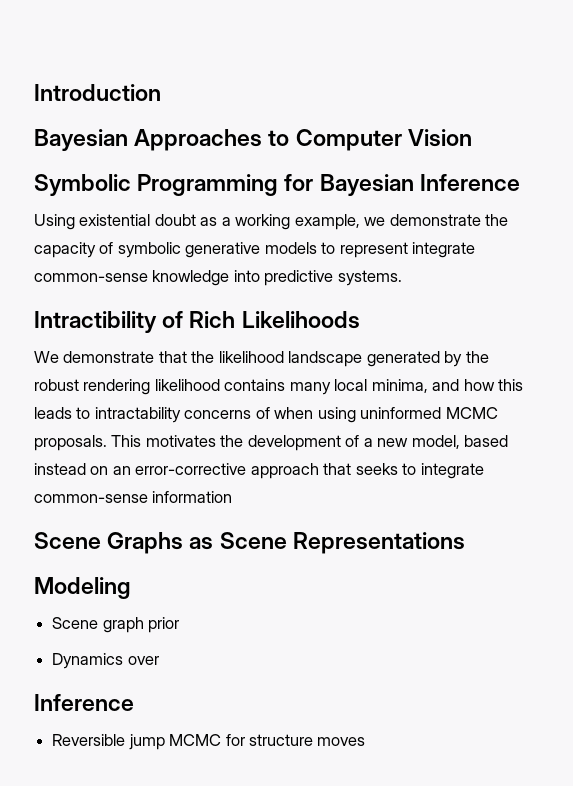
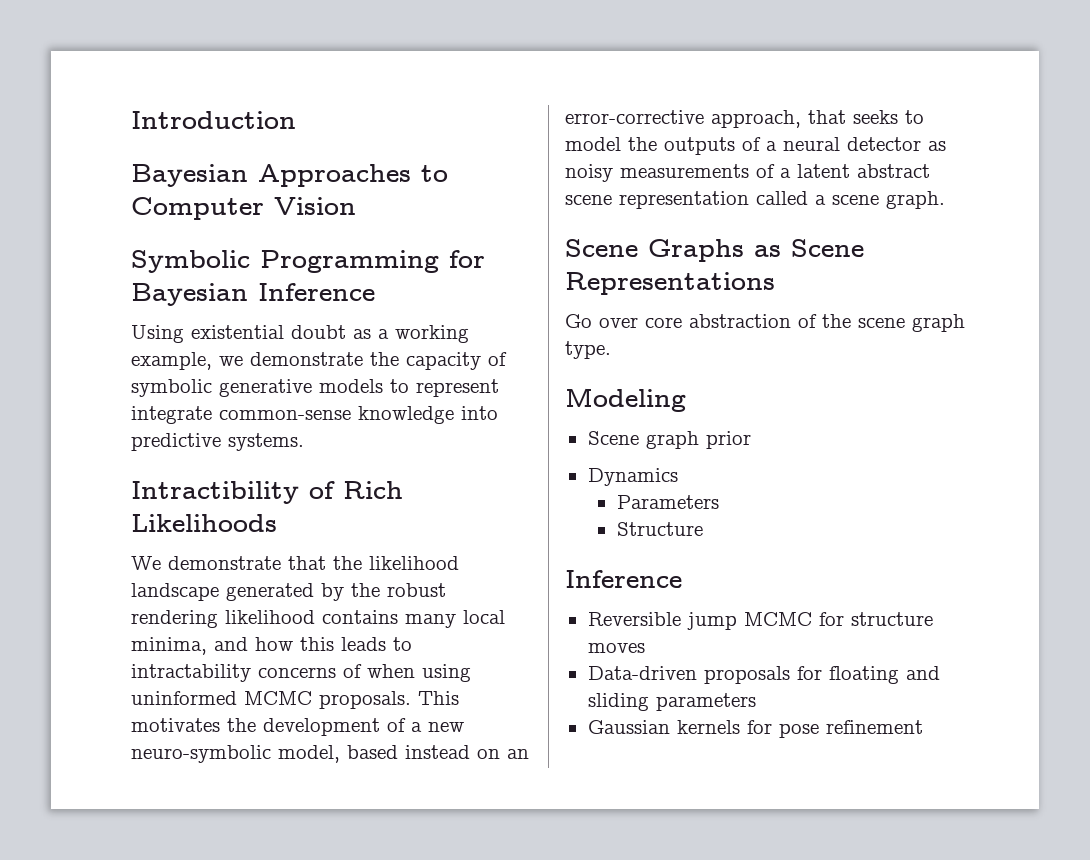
(409, 442) none -> [131,745,271,763] neuro-symbolic
[250,463,319,479] approach -> [711,110,801,128] approach,
[420,463,484,479] [34,491,233,503] integrate common-sense information -> [565,137,946,155] [565,164,930,182] [565,191,945,209] model the outputs of a neural detector as noisy measurements of a latent abstract scene representation called a scene graph.
(465, 543) none -> [565,314,965,332] [565,341,611,359] // Go over core abstraction of the scene graph type.
[127,656,159,665] over -> [616,495,719,509] [616,522,703,536] // Parameters // Structure
(366, 741) none -> [587,666,940,684] [587,693,756,711] [587,720,923,738] // Data-driven proposals for floating and sliding parameters // Gaussian kernels for pose refinement

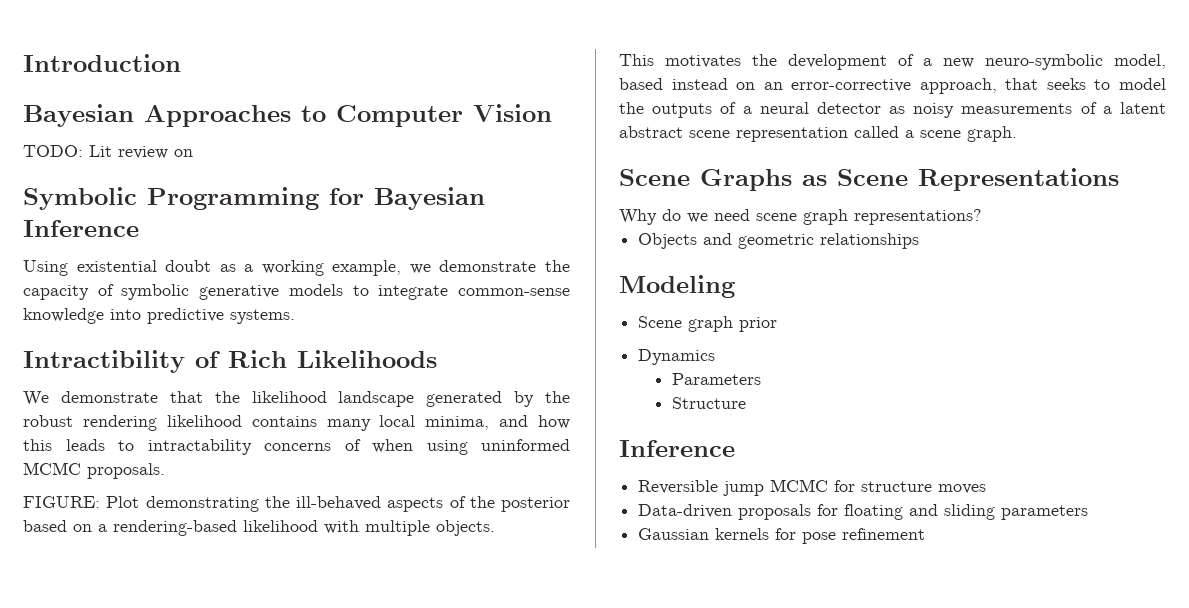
(356, 206) none -> [23,145,193,159] // TODO: Lit review on
[416,379,499,397] represent -> (369, 290) none
(411, 700) none -> [23,496,570,512] [23,520,495,536] // FIGURE: Plot demonstrating the ill-behaved aspects of the posterior based on a rendering-based likelihood with multiple objects. //
[565,314,965,332] [565,341,611,359] Go over core abstraction of the scene graph type. -> [619,209,982,225] [638,233,920,249] Why do we need scene graph representations? // Objects and geometric relationships

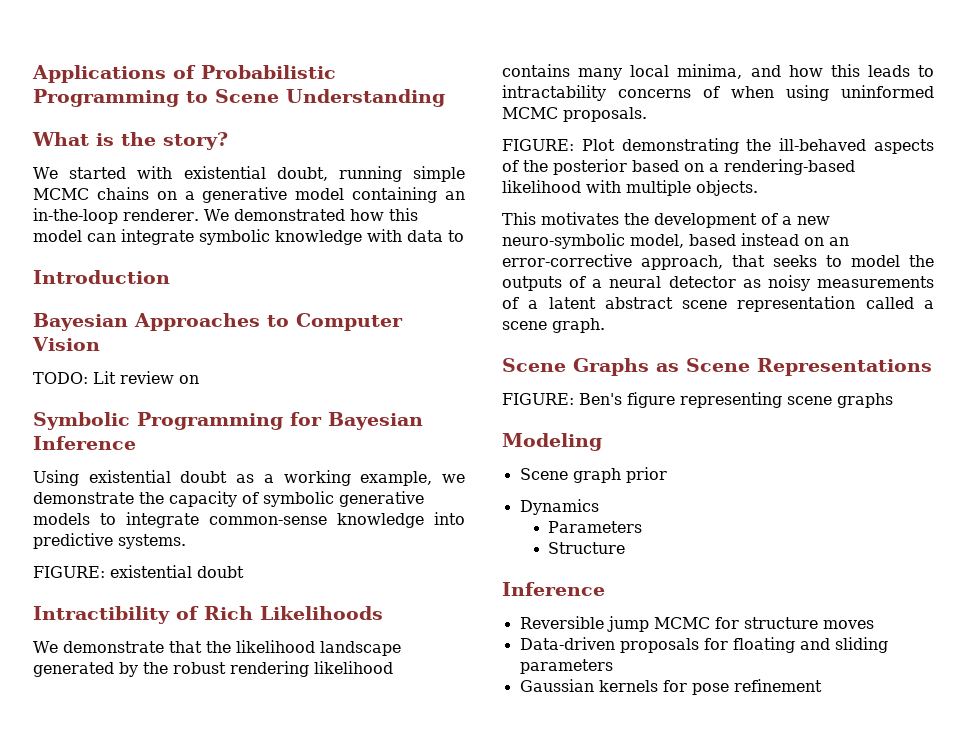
(23, 63) none -> [32,65,336,83] [33,89,445,107] [32,132,228,150] [33,166,465,182] [33,187,465,203] [33,208,418,224] [33,229,464,245] Applications of Probabilistic Programming to Scene Understanding // What is the story? // We started with existential doubt, running simple MCMC chains on a generative model containing an in-the-loop renderer. We demonstrated how this model can integrate symbolic knowledge with data to //
(295, 316) none -> [33,565,244,578] // FIGURE: existential doubt
[619,209,982,225] [638,233,920,249] Why do we need scene graph representations? // Objects and geometric relationships -> [502,392,893,408] FIGURE: Ben's figure representing scene graphs

